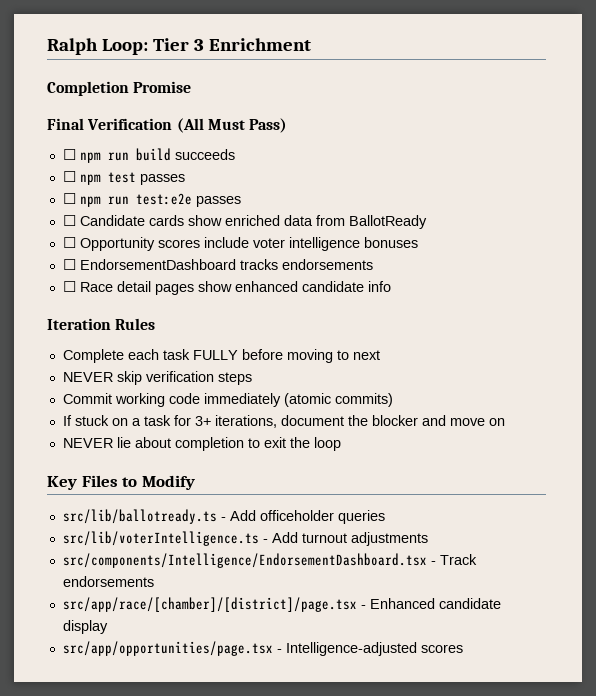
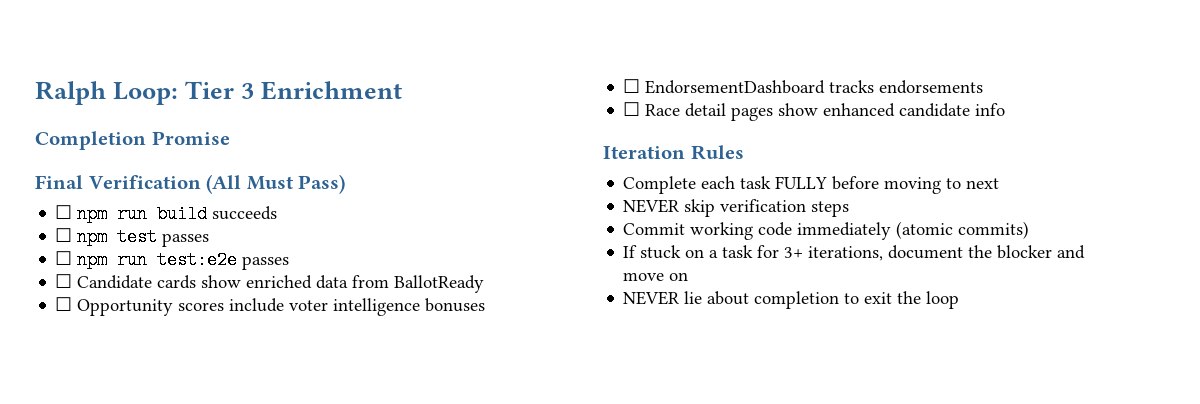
[47,475,195,490] [62,509,385,524] [62,531,428,546] [62,553,477,568] [62,576,154,587] [62,597,501,612] [62,620,108,634] [62,641,463,656] // Key Files to Modify // src/lib/ballotready.ts - Add officeholder queries // src/lib/voterIntelligence.ts - Add turnout adjustments // src/components/Intelligence/EndorsementDashboard.tsx - Track endorsements // src/app/race/[chamber]/[district]/page.tsx - Enhanced candidate display // src/app/opportunities/page.tsx - Intelligence-adjusted scores -> (960, 300) none

